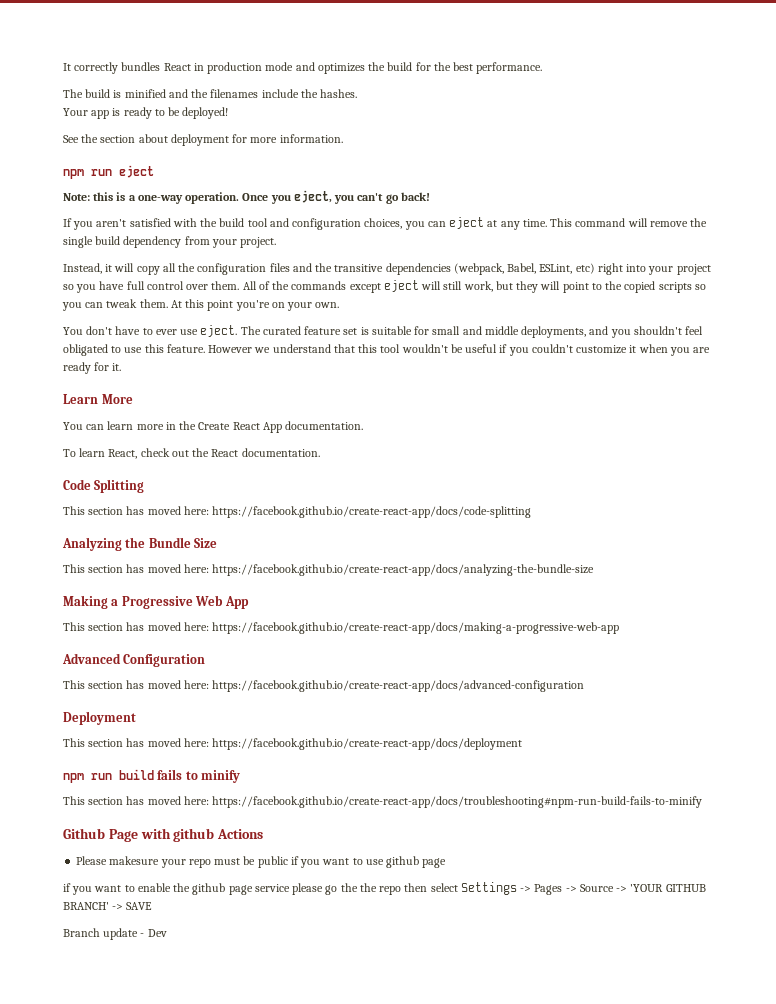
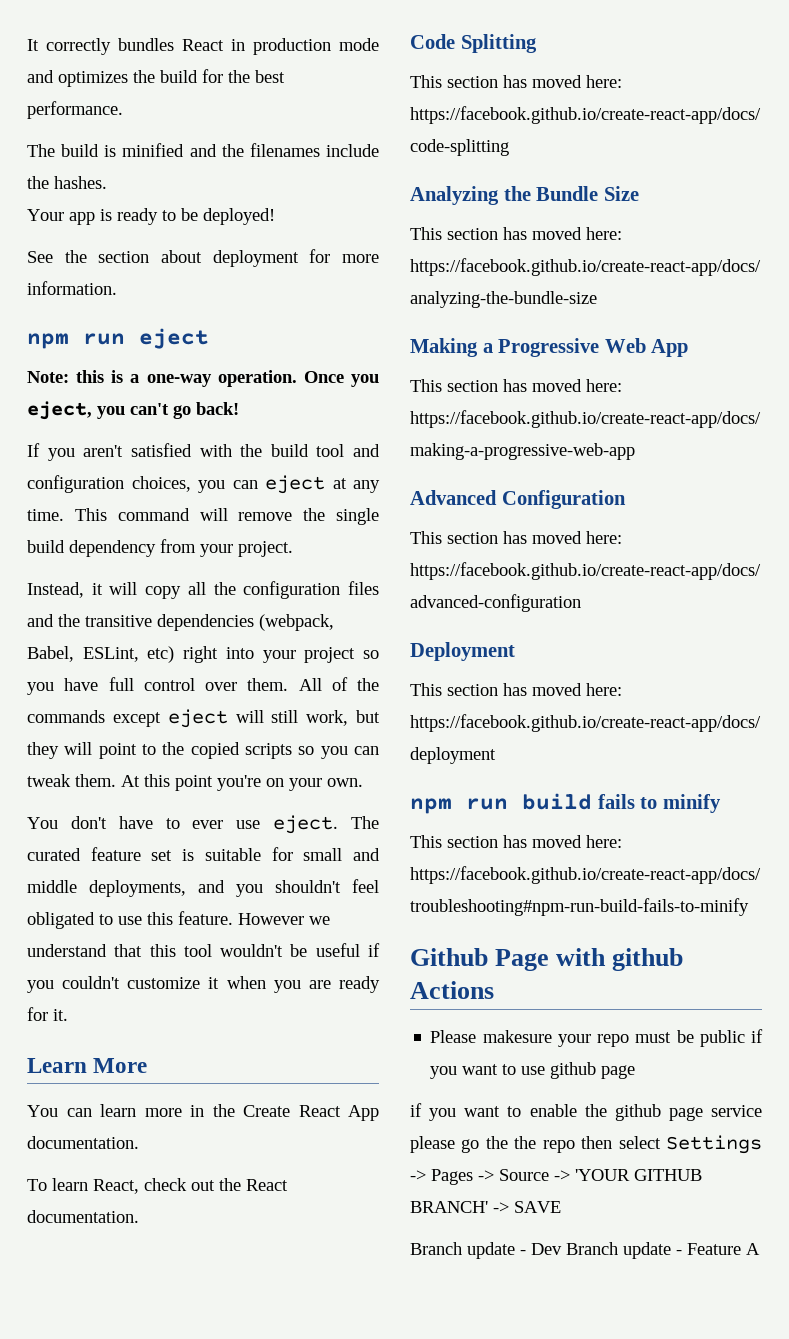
(167, 933) none -> [566,1242,760,1259] Branch update - Feature A

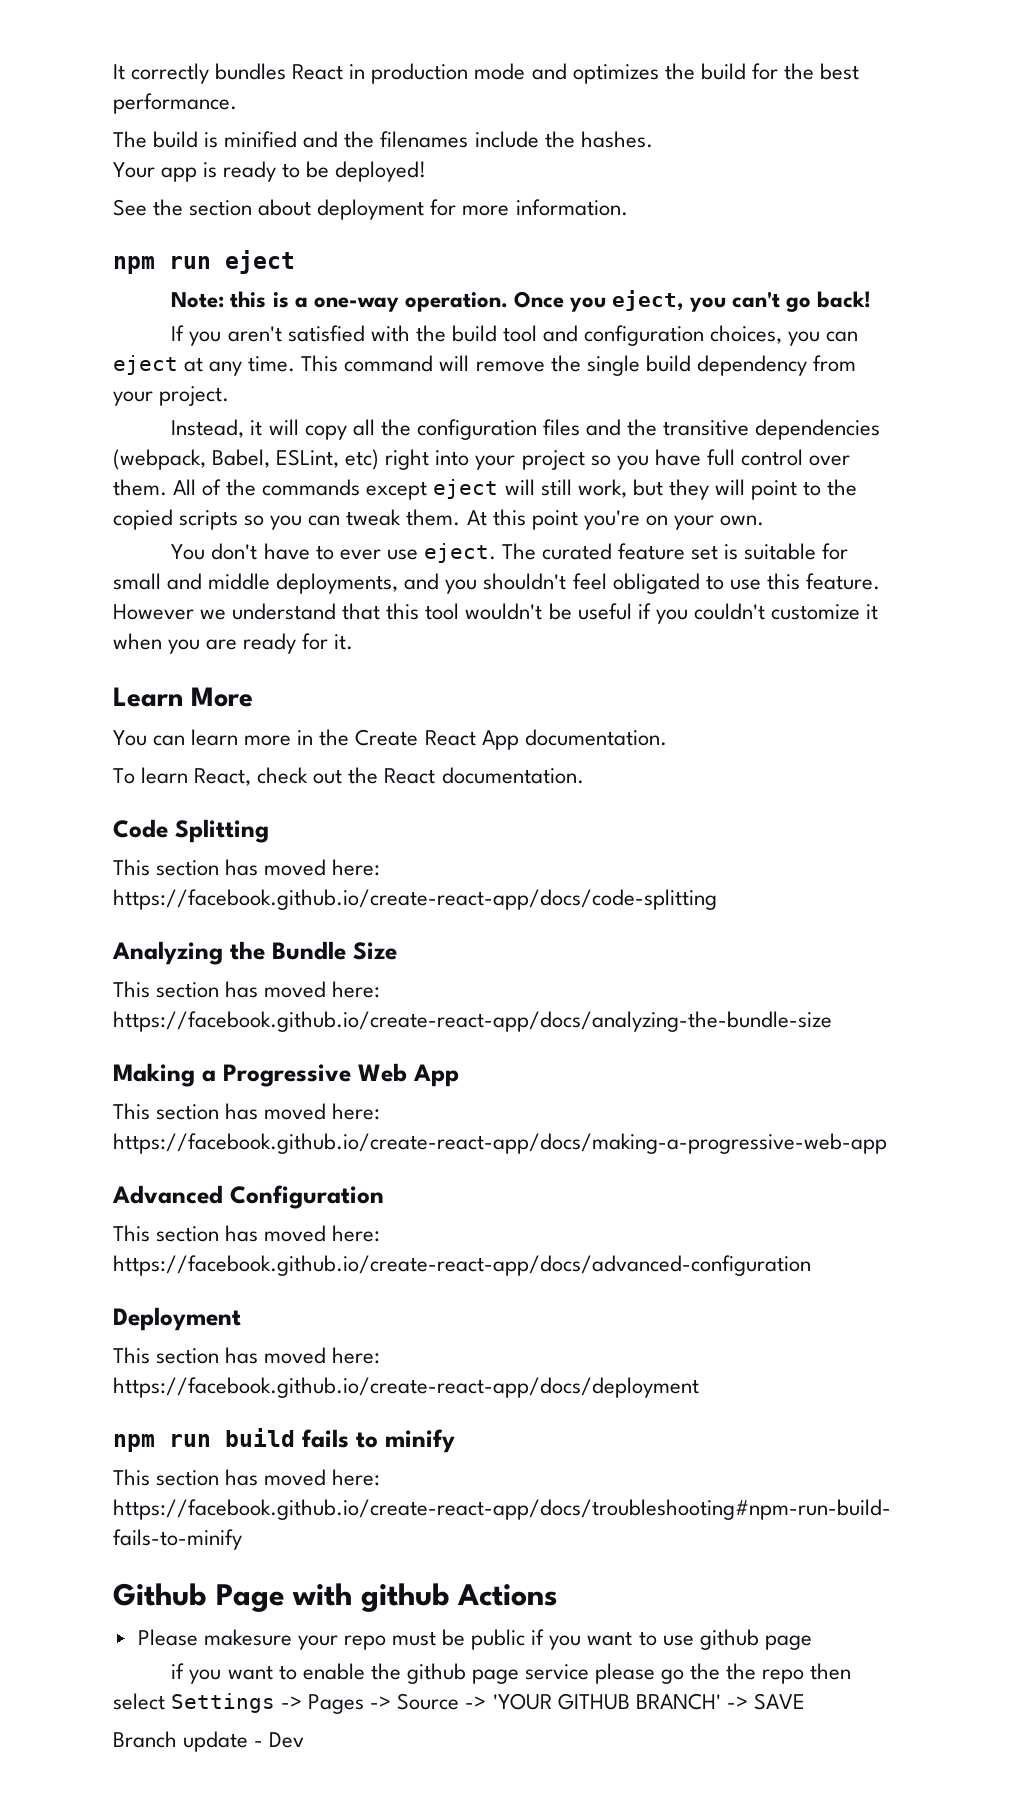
[566,1242,760,1259] Branch update - Feature A -> (305, 1740) none

